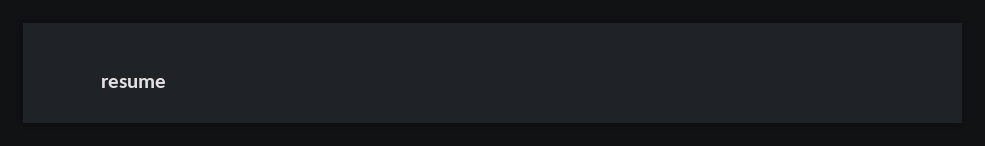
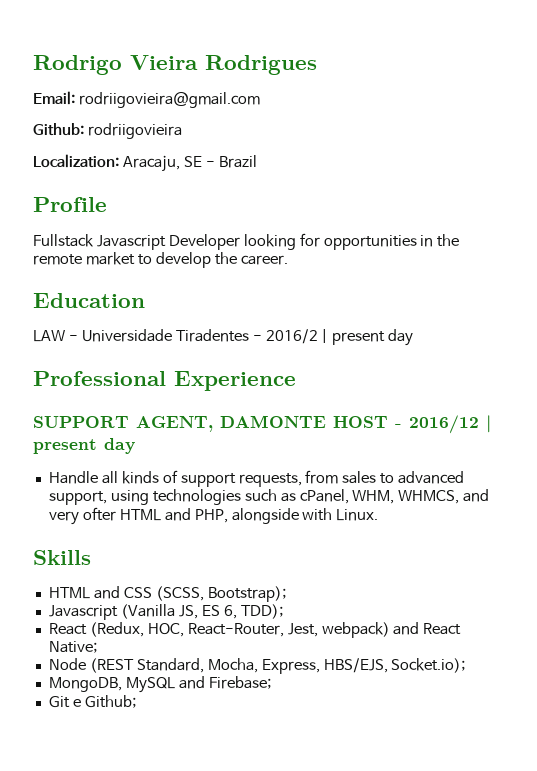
[101,78,166,88] resume -> [33,55,317,75] [33,91,260,108] [33,123,182,139] [33,154,257,172] [33,197,107,212] [33,233,460,250] [33,252,288,268] [33,293,145,308] [33,329,414,346] [33,371,296,391] [33,415,491,434] [33,438,135,454] [48,470,465,487] [48,489,490,505] [48,507,379,525] [33,550,91,565] [48,586,286,602] [48,604,283,620] [48,622,462,638] [48,641,97,653] [48,658,466,674] [48,676,271,693] [48,695,136,708] Rodrigo Vieira Rodrigues // Email: rodriigovieira@gmail.com // Github: rodriigovieira // Localization: Aracaju, SE - Brazil // Profile // Fullstack Javascript Developer looking for opportunities in the remote market to develop the career. // Education // LAW - Universidade Tiradentes - 2016/2 | present day // Professional Experience // SUPPORT AGENT, DAMONTE HOST - 2016/12 | present day // Handle all kinds of support requests, from sales to advanced support, using technologies such as cPanel, WHM, WHMCS, and very ofter HTML and PHP, alongside with Linux. // Skills // HTML and CSS (SCSS, Bootstrap); // Javascript (Vanilla JS, ES 6, TDD); // React (Redux, HOC, React-Router, Jest, webpack) and React Native; // Node (REST Standard, Mocha, Express, HBS/EJS, Socket.io); // MongoDB, MySQL and Firebase; // Git e Github;

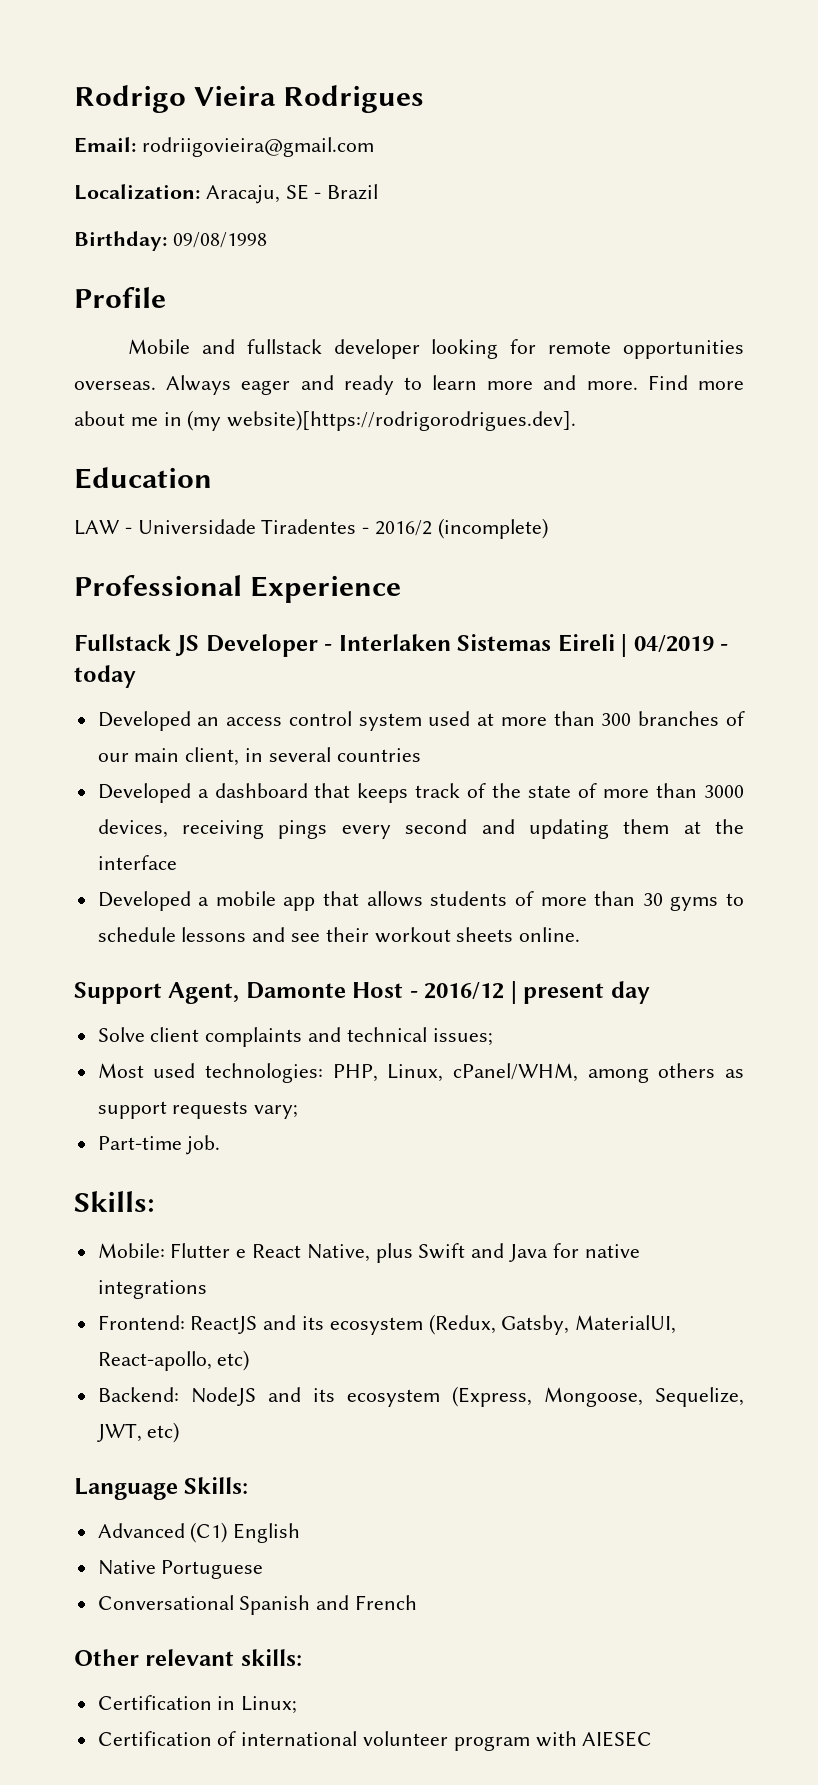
[33,123,182,139] // Github: rodriigovieira -> (374, 147) none
(257, 161) none -> [74,231,267,251] // Birthday: 09/08/1998
[33,233,460,250] [33,252,288,268] Fullstack Javascript Developer looking for opportunities in the remote market to develop the career. -> [127,339,744,359] [74,375,744,395] [74,410,577,431] Mobile and fullstack developer looking for remote opportunities overseas. Always eager and ready to learn more and more. Find more about me in (my website)[https://rodrigorodrigues.dev].
[321,329,414,346] | present day -> [437,518,548,539] (incomplete)
[33,415,388,432] SUPPORT AGENT, DAMONTE HOST -> [74,634,729,657] [74,665,136,688] [97,711,745,731] [97,747,421,766] [97,783,744,803] [97,819,745,839] [97,855,177,870] [97,891,744,911] [97,927,581,943] [74,982,404,1004] Fullstack JS Developer - Interlaken Sistemas Eireli | 04/2019 - today // Developed an access control system used at more than 300 branches of our main client, in several countries // Developed a dashboard that keeps track of the state of more than 3000 devices, receiving pings every second and updating them at the interface // Developed a mobile app that allows students of more than 30 gyms to schedule lessons and see their workout sheets online. // Support Agent, Damonte Host
[48,470,465,487] [48,489,490,505] [48,507,379,525] [33,550,91,565] [48,586,286,602] [48,604,283,620] [48,622,462,638] [48,641,97,653] [48,658,466,674] [48,676,271,693] [48,695,136,708] Handle all kinds of support requests, from sales to advanced support, using technologies such as cPanel, WHM, WHMCS, and very ofter HTML and PHP, alongside with Linux. // Skills // HTML and CSS (SCSS, Bootstrap); // Javascript (Vanilla JS, ES 6, TDD); // React (Redux, HOC, React-Router, Jest, webpack) and React Native; // Node (REST Standard, Mocha, Express, HBS/EJS, Socket.io); // MongoDB, MySQL and Firebase; // Git e Github; -> [97,1027,493,1047] [97,1063,745,1083] [97,1101,299,1119] [97,1135,221,1155] [74,1191,155,1212] [97,1243,640,1263] [97,1280,207,1299] [97,1314,677,1335] [97,1350,250,1371] [97,1386,744,1407] [96,1422,180,1443] [74,1477,249,1500] [97,1522,301,1543] [97,1560,264,1579] [97,1595,418,1615] [74,1649,302,1666] [97,1695,298,1714] [97,1731,653,1751] Solve client complaints and technical issues; // Most used technologies: PHP, Linux, cPanel/WHM, among others as support requests vary; // Part-time job. // Skills: // Mobile: Flutter e React Native, plus Swift and Java for native integrations // Frontend: ReactJS and its ecosystem (Redux, Gatsby, MaterialUI, React-apollo, etc) // Backend: NodeJS and its ecosystem (Express, Mongoose, Sequelize, JWT, etc) // Language Skills: // Advanced (C1) English // Native Portuguese // Conversational Spanish and French // Other relevant skills: // Certification in Linux; // Certification of international volunteer program with AIESEC

